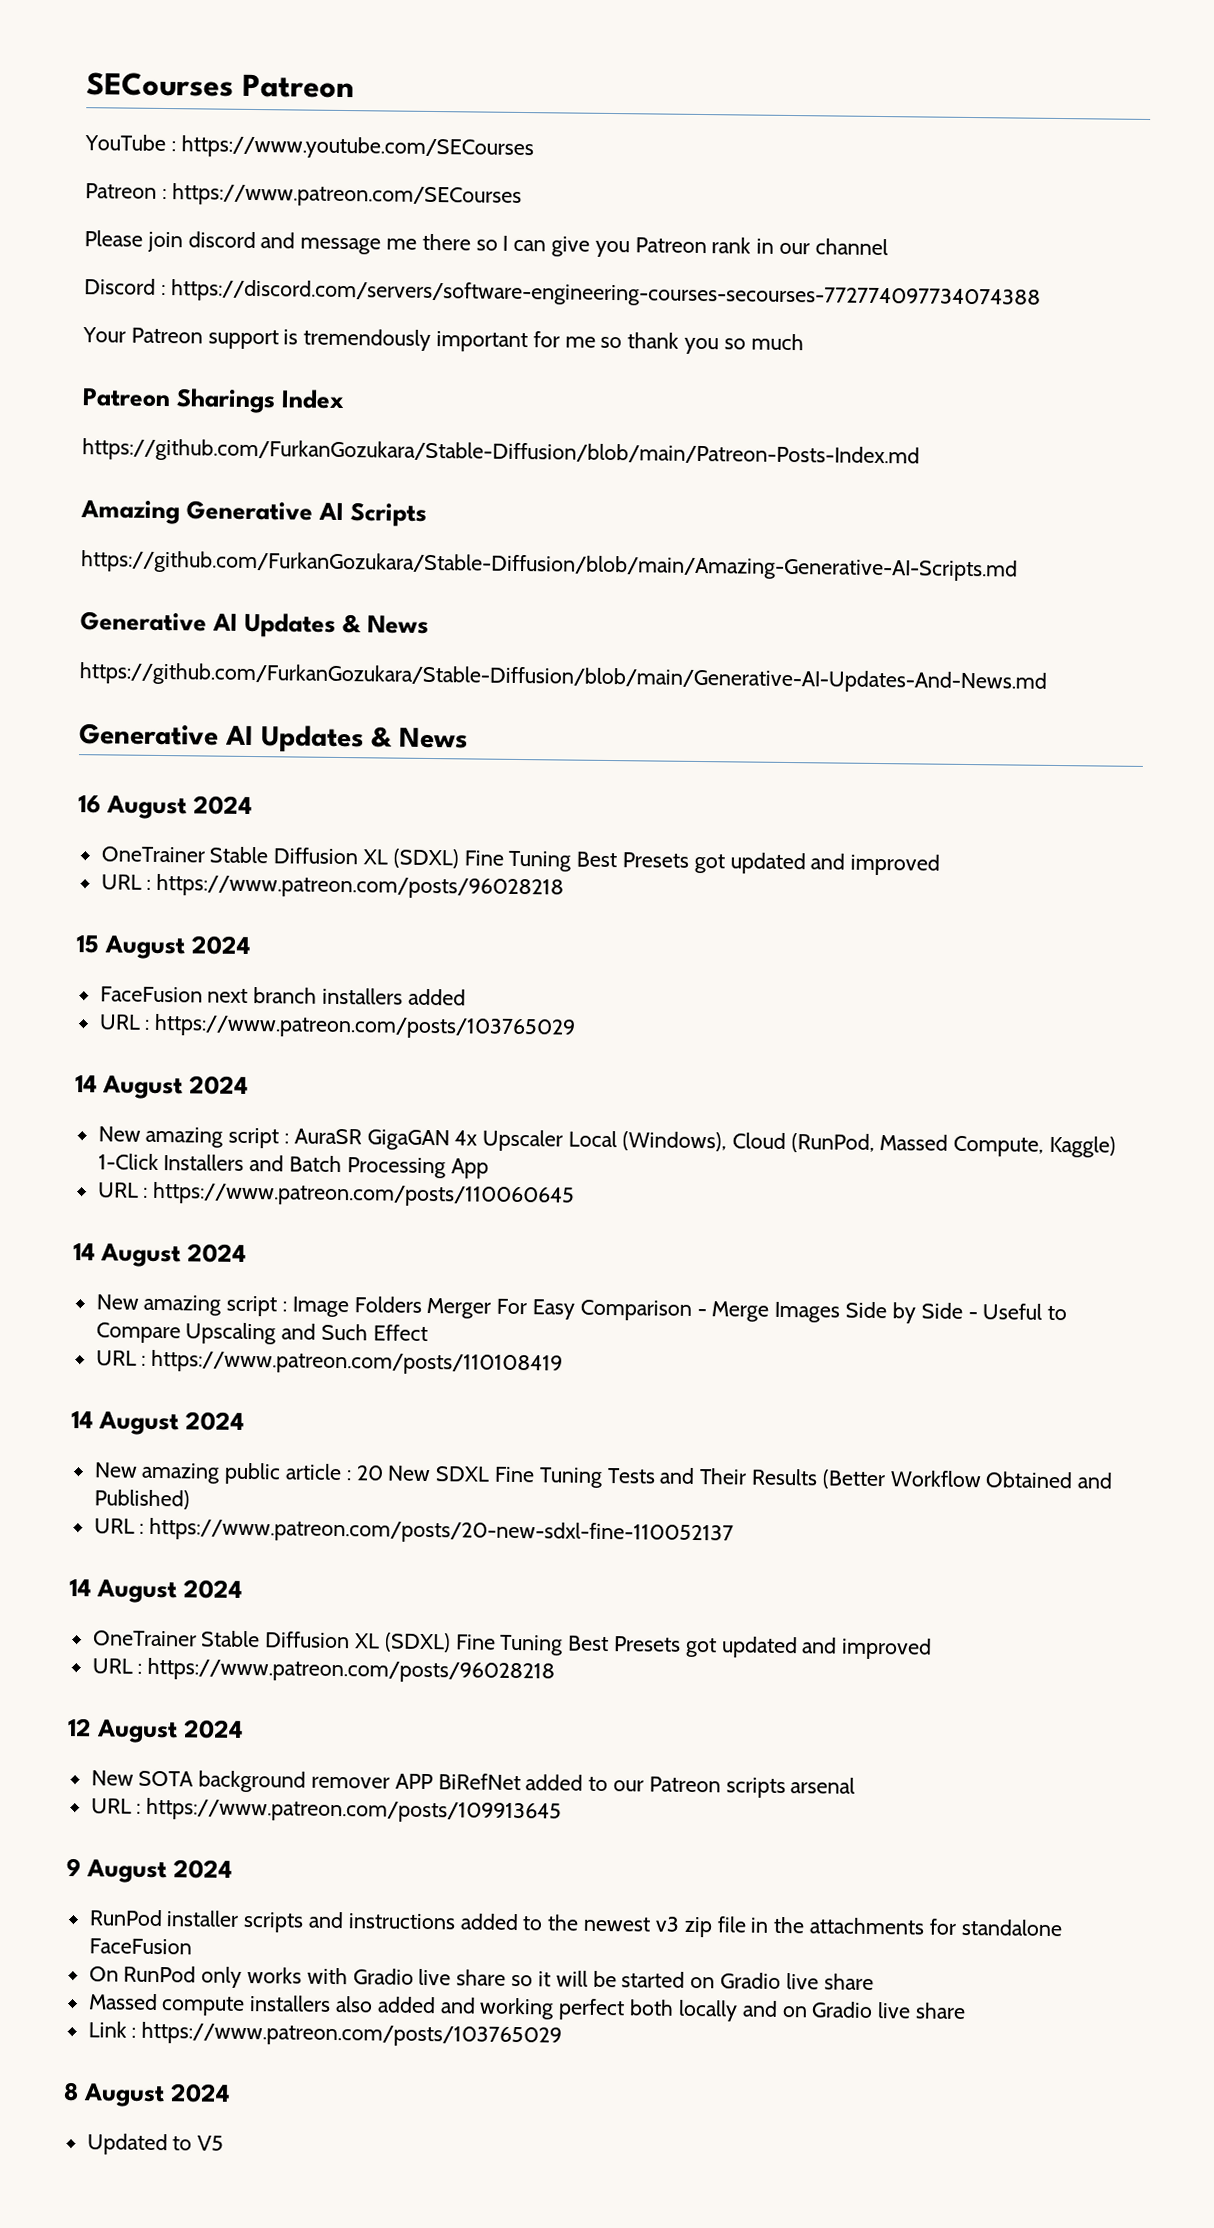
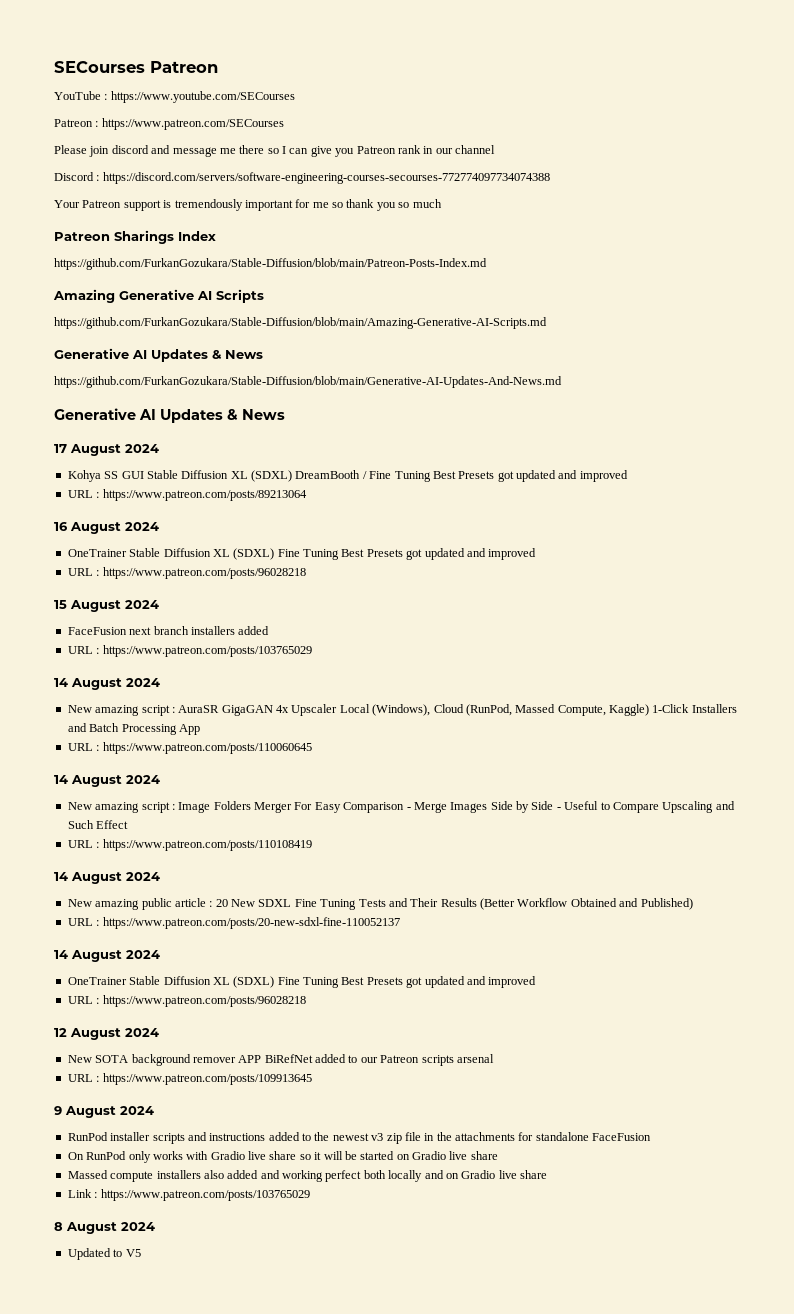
(468, 738) none -> [54,444,159,456] [67,470,628,482] [67,489,307,501] // 17 August 2024 // Kohya SS GUI Stable Diffusion XL (SDXL) DreamBooth / Fine Tuning Best Presets got updated and improved // URL : https://www.patreon.com/posts/89213064

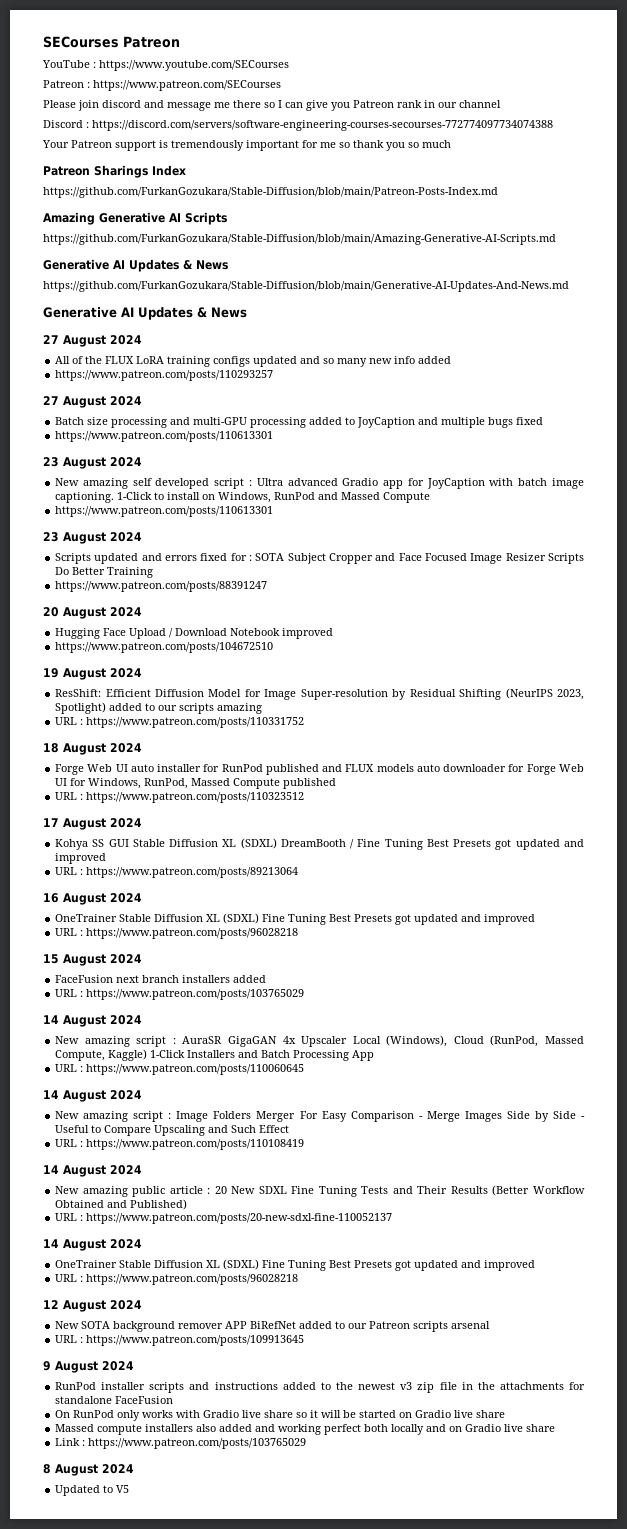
(285, 414) none -> [43,335,142,347] [55,356,452,367] [55,370,274,381] [43,396,142,408] [55,417,544,428] [55,431,274,442] [43,457,142,469] [55,478,584,489] [55,492,431,503] [55,506,274,517] [43,532,142,544] [55,553,584,564] [55,567,154,578] [55,581,268,592] [43,607,142,619] [55,628,334,639] [55,642,274,653] [43,668,142,680] [55,688,584,700] [55,702,263,714] [55,717,305,728] [43,743,142,755] [55,764,584,775] [55,778,337,789] [55,792,305,803] // 27 August 2024 // All of the FLUX LoRA training configs updated and so many new info added // https://www.patreon.com/posts/110293257 // 27 August 2024 // Batch size processing and multi-GPU processing added to JoyCaption and multiple bugs fixed // https://www.patreon.com/posts/110613301 // 23 August 2024 // New amazing self developed script : Ultra advanced Gradio app for JoyCaption with batch image captioning. 1-Click to install on Windows, RunPod and Massed Compute // https://www.patreon.com/posts/110613301 // 23 August 2024 // Scripts updated and errors fixed for : SOTA Subject Cropper and Face Focused Image Resizer Scripts Do Better Training // https://www.patreon.com/posts/88391247 // 20 August 2024 // Hugging Face Upload / Download Notebook improved // https://www.patreon.com/posts/104672510 // 19 August 2024 // ResShift: Efficient Diffusion Model for Image Super-resolution by Residual Shifting (NeurIPS 2023, Spotlight) added to our scripts amazing // URL : https://www.patreon.com/posts/110331752 // 18 August 2024 // Forge Web UI auto installer for RunPod published and FLUX models auto downloader for Forge Web UI for Windows, RunPod, Massed Compute published // URL : https://www.patreon.com/posts/110323512

